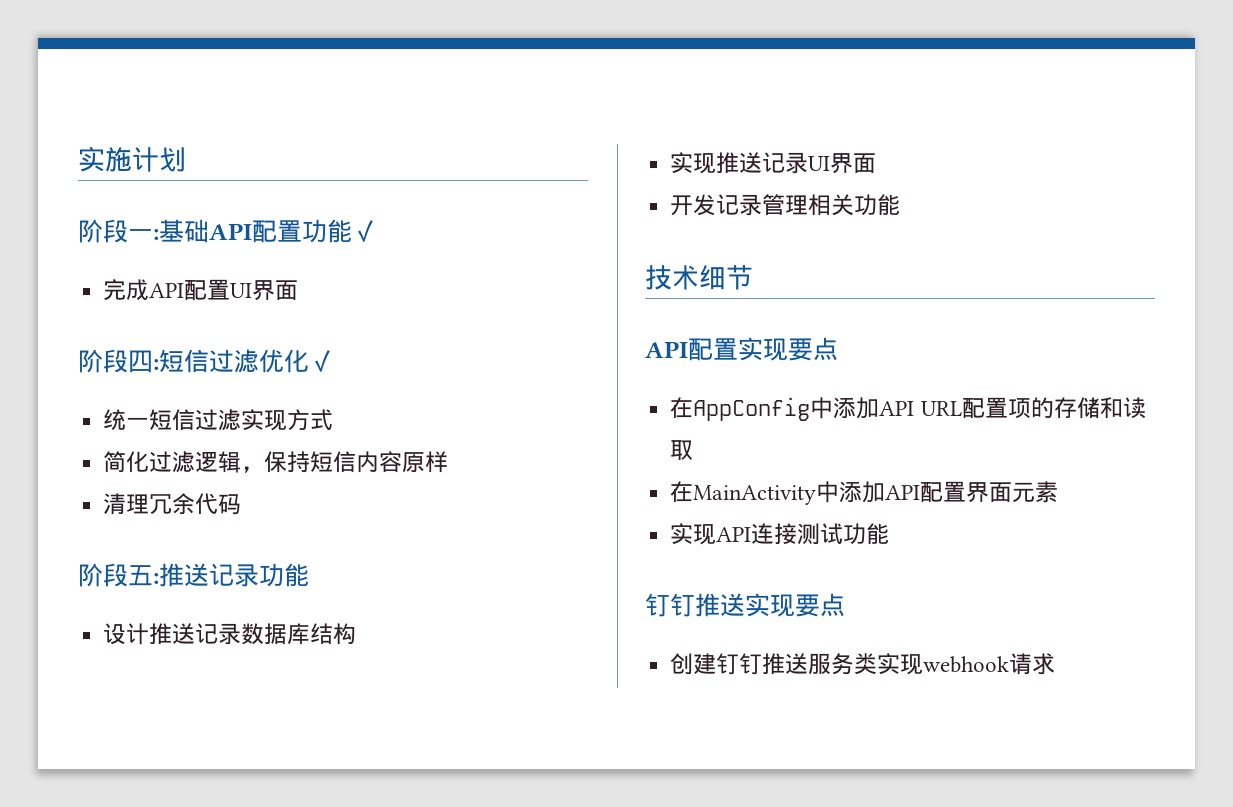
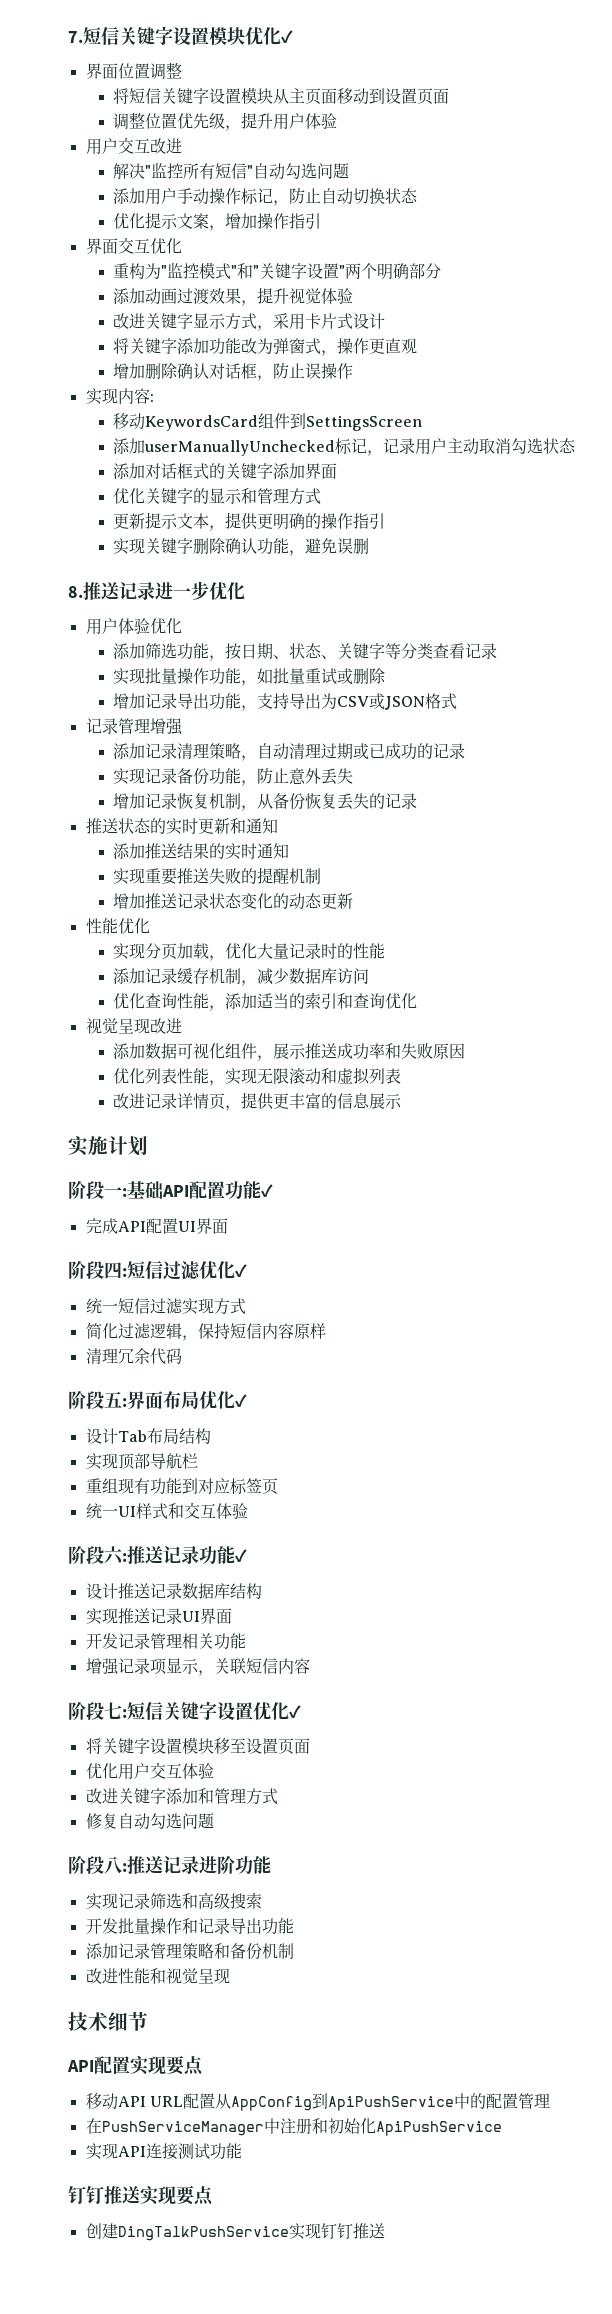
(78, 159) none -> [68,26,293,46] [85,62,182,80] [113,87,450,105] [113,112,338,131] [85,137,182,155] [113,162,350,180] [113,187,419,206] [113,212,322,231] [85,237,182,254] [113,262,442,280] [113,287,354,306] [113,313,386,331] [113,338,418,356] [113,362,354,381] [85,388,154,405] [113,413,423,431] [113,438,577,456] [113,463,338,479] [113,488,322,505] [113,512,386,531] [113,538,370,556] [68,581,245,600] [85,618,182,635] [113,643,498,661] [113,668,387,686] [113,693,458,711] [85,718,183,735] [113,743,466,761] [113,767,354,786] [113,793,418,811] [85,818,278,835] [113,843,290,860] [113,867,322,885] [113,893,354,910] [85,918,150,934] [113,943,386,961] [113,968,370,986] [113,992,418,1011] [85,1018,182,1034] [113,1043,466,1061] [113,1067,402,1086] [113,1092,403,1111] 7.短信关键字设置模块优化✓ // 界面位置调整 // 将短信关键字设置模块从主页面移动到设置页面 // 调整位置优先级，提升用户体验 // 用户交互改进 // 解决"监控所有短信"自动勾选问题 // 添加用户手动操作标记，防止自动切换状态 // 优化提示文案，增加操作指引 // 界面交互优化 // 重构为"监控模式"和"关键字设置"两个明确部分 // 添加动画过渡效果，提升视觉体验 // 改进关键字显示方式，采用卡片式设计 // 将关键字添加功能改为弹窗式，操作更直观 // 增加删除确认对话框，防止误操作 // 实现内容: // 移动KeywordsCard组件到SettingsScreen // 添加userManuallyUnchecked标记，记录用户主动取消勾选状态 // 添加对话框式的关键字添加界面 // 优化关键字的显示和管理方式 // 更新提示文本，提供更明确的操作指引 // 实现关键字删除确认功能，避免误删 // 8.推送记录进一步优化 // 用户体验优化 // 添加筛选功能，按日期、状态、关键字等分类查看记录 // 实现批量操作功能，如批量重试或删除 // 增加记录导出功能，支持导出为CSV或JSON格式 // 记录管理增强 // 添加记录清理策略，自动清理过期或已成功的记录 // 实现记录备份功能，防止意外丢失 // 增加记录恢复机制，从备份恢复丢失的记录 // 推送状态的实时更新和通知 // 添加推送结果的实时通知 // 实现重要推送失败的提醒机制 // 增加推送记录状态变化的动态更新 // 性能优化 // 实现分页加载，优化大量记录时的性能 // 添加记录缓存机制，减少数据库访问 // 优化查询性能，添加适当的索引和查询优化 // 视觉呈现改进 // 添加数据可视化组件，展示推送成功率和失败原因 // 优化列表性能，实现无限滚动和虚拟列表 // 改进记录详情页，提供更丰富的信息展示 //
(159, 578) none -> [127,1391,247,1409] [85,1428,211,1444] [85,1453,198,1470] [85,1478,278,1495] [85,1502,248,1519] [68,1546,127,1565] 界面布局优化✓ // 设计Tab布局结构 // 实现顶部导航栏 // 重组现有功能到对应标签页 // 统一UI样式和交互体验 // 阶段六:
(309, 575) none -> [235,1549,247,1562] ✓
(901, 205) none -> [85,1658,310,1676] [68,1701,301,1721] [85,1737,310,1755] [85,1762,214,1780] [85,1788,278,1805] [85,1813,214,1830] [68,1856,271,1874] [85,1892,262,1910] [85,1918,294,1935] [85,1943,294,1960] [85,1968,230,1984] // 增强记录项显示，关联短信内容 // 阶段七:短信关键字设置优化✓ // 将关键字设置模块移至设置页面 // 优化用户交互体验 // 改进关键字添加和管理方式 // 修复自动勾选问题 // 阶段八:推送记录进阶功能 // 实现记录筛选和高级搜索 // 开发批量操作和记录导出功能 // 添加记录管理策略和备份机制 // 改进性能和视觉呈现
[670,397,1146,421] [670,440,694,461] [670,481,1059,505] 在AppConfig中添加API URL配置项的存储和读取 // 在MainActivity中添加API配置界面元素 -> [85,2093,550,2111] [85,2118,502,2136] 移动API URL配置从AppConfig到ApiPushService中的配置管理 // 在PushServiceManager中注册和初始化ApiPushService
[716,653,1056,675] 钉钉推送服务类实现webhook请求 -> [117,2223,385,2241] DingTalkPushService实现钉钉推送

